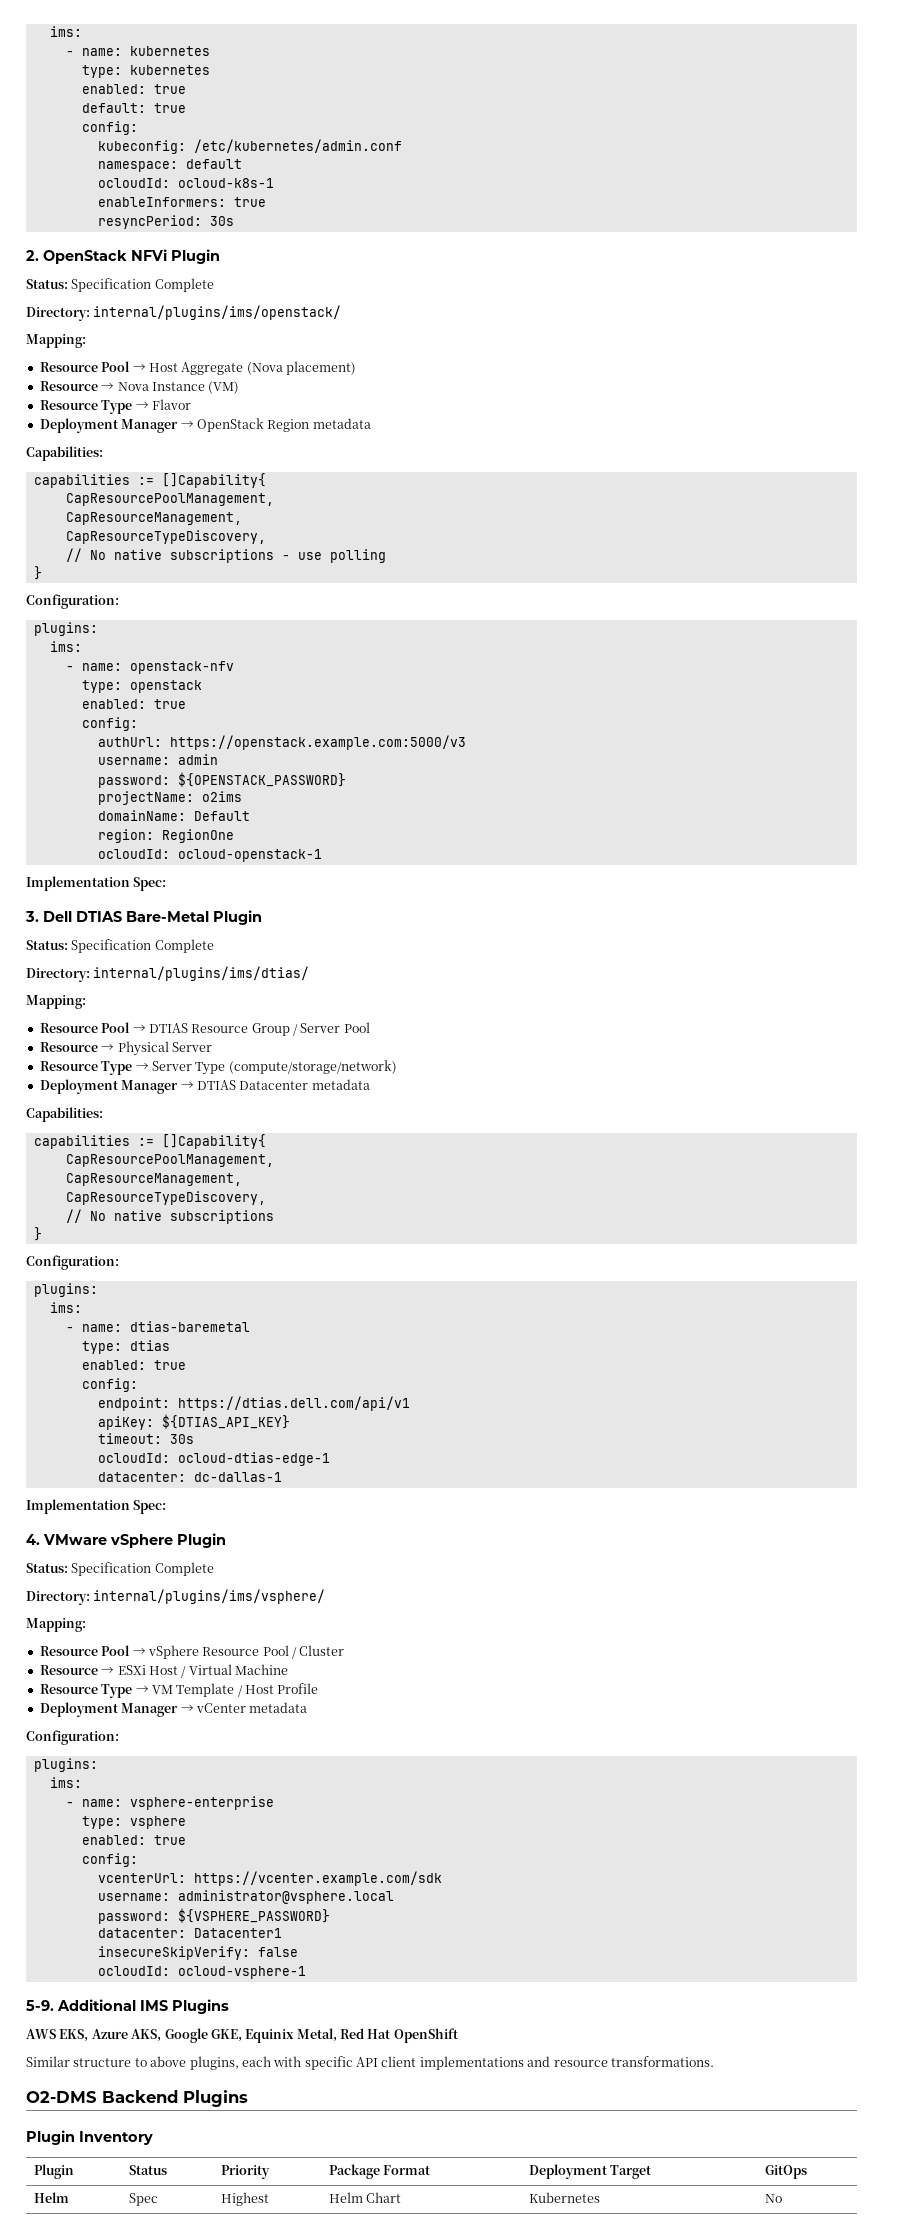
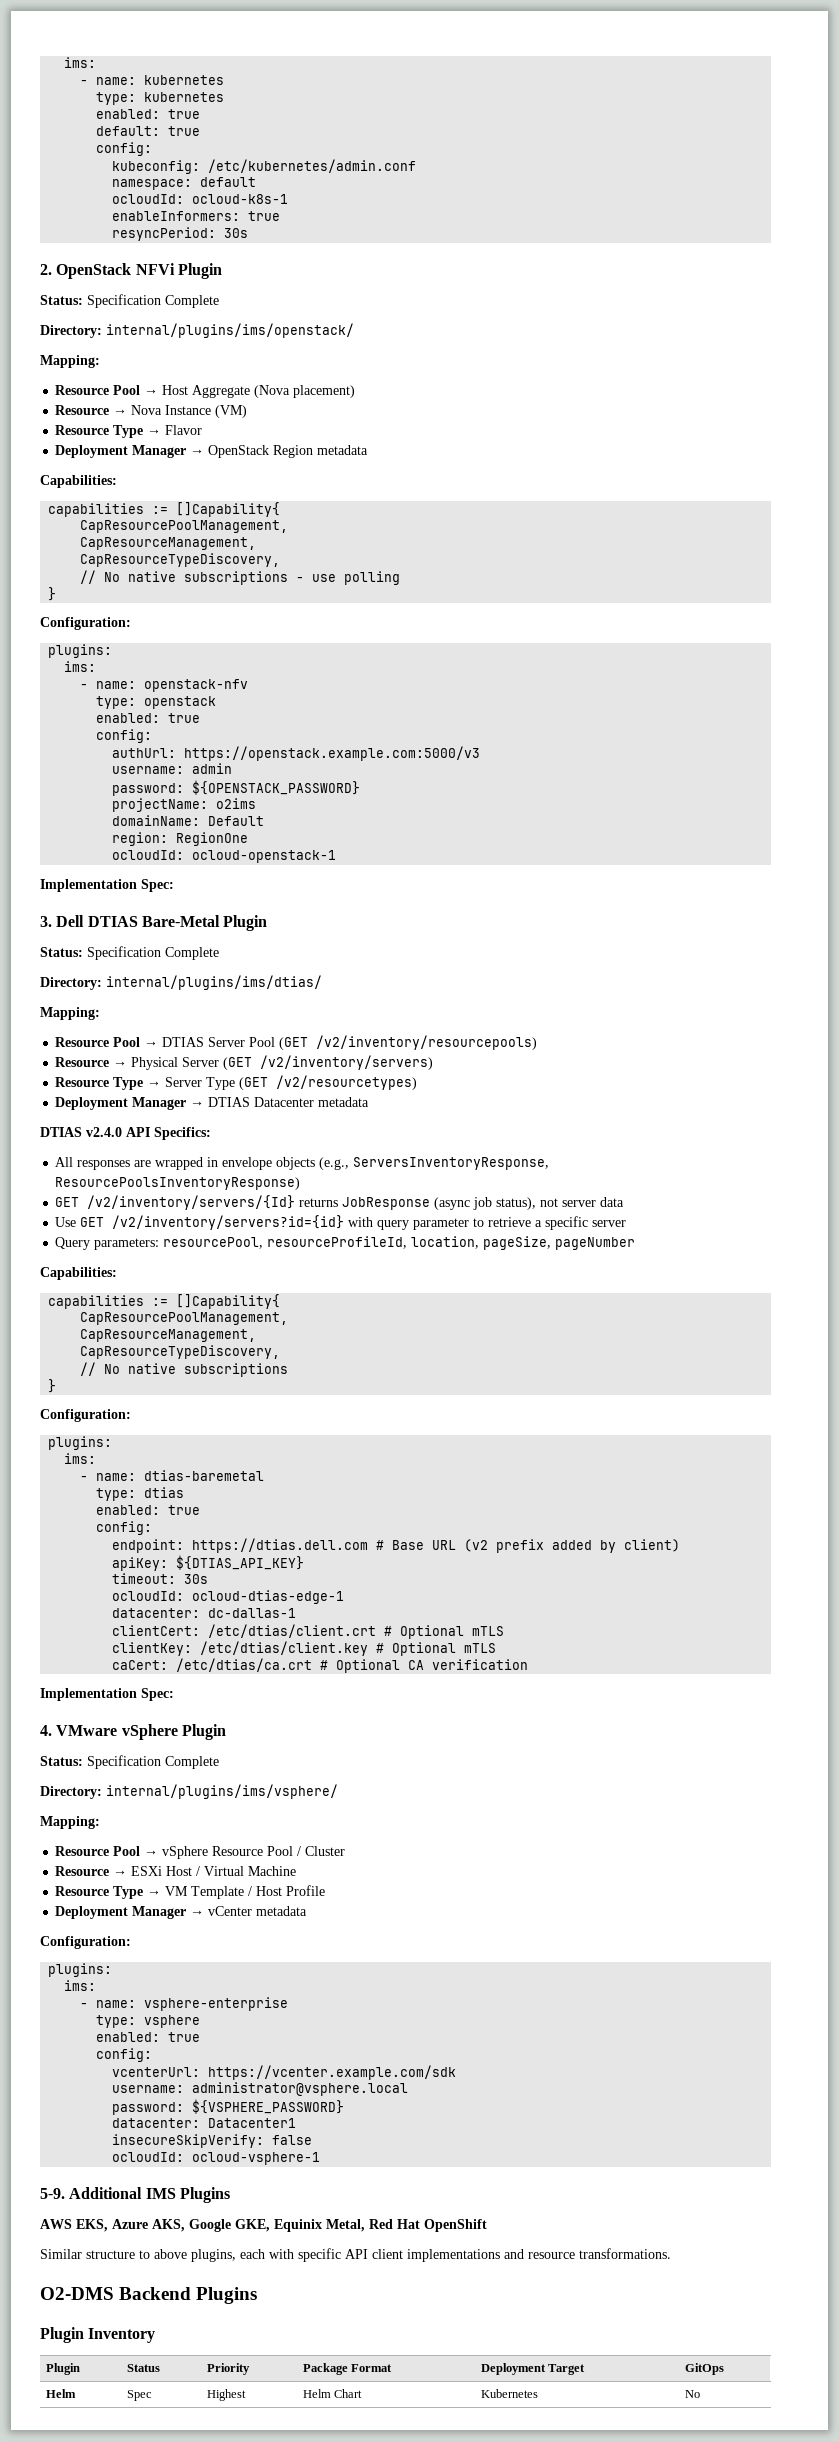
[191,1023,298,1036] Resource Group / -> (205, 1042) none
(370, 1027) none -> [279,1035,538,1050] (GET /v2/inventory/resourcepools)
(212, 1047) none -> [223,1055,434,1070] (GET /v2/inventory/servers)
[228,1060,397,1074] (compute/storage/network) -> [239,1075,418,1090] (GET /v2/resourcetypes)
(370, 1084) none -> [40,1127,211,1140] [55,1157,550,1170] [55,1177,301,1190] [55,1195,625,1210] [55,1215,627,1230] [55,1236,636,1250] // DTIAS v2.4.0 API Specifics: // All responses are wrapped in envelope objects (e.g., ServersInventoryResponse, ResourcePoolsInventoryResponse) // GET /v2/inventory/servers/{Id} returns JobResponse (async job status), not server data // Use GET /v2/inventory/servers?id={id} with query parameter to retrieve a specific server // Query parameters: resourcePool, resourceProfileId, location, pageSize, pageNumber
[177,1396,410,1411] https://dtias.dell.com/api/v1 -> [192,1538,681,1553] https://dtias.dell.com # Base URL (v2 prefix added by client)
(282, 1477) none -> [112,1624,505,1639] [112,1641,497,1656] [112,1658,529,1673] // clientCert: /etc/dtias/client.crt # Optional mTLS // clientKey: /etc/dtias/client.key # Optional mTLS // caCert: /etc/dtias/ca.crt # Optional CA verification

